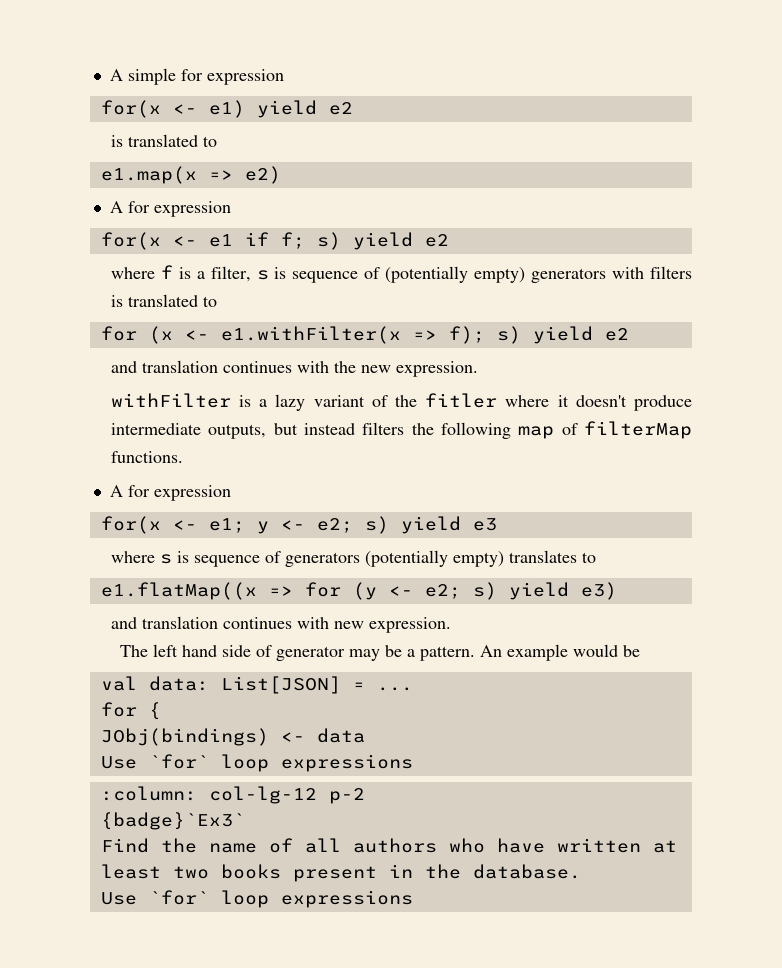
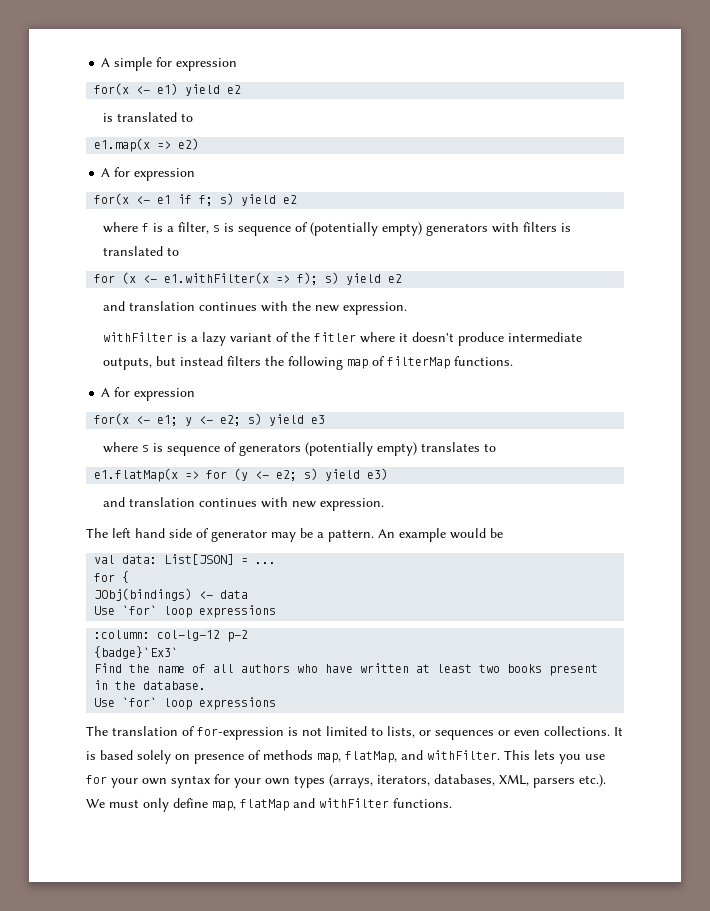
[100,582,257,600] e1.flatMap((x -> [94,468,179,482] e1.flatMap(x
(413, 899) none -> [86,726,623,740] [86,750,605,764] [86,774,606,788] [86,798,452,812] // The translation of for-expression is not limited to lists, or sequences or even collections. It is based solely on presence of methods map, flatMap, and withFilter. This lets you use for your own syntax for your own types (arrays, iterators, databases, XML, parsers etc.). We must only define map, flatMap and withFilter functions.

